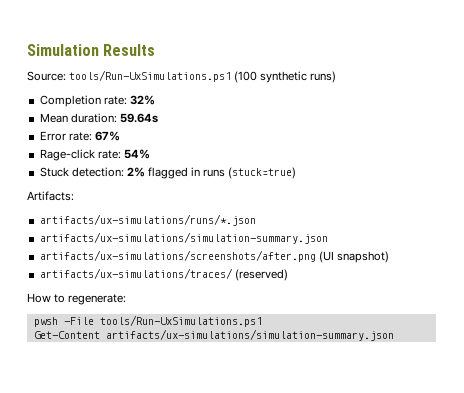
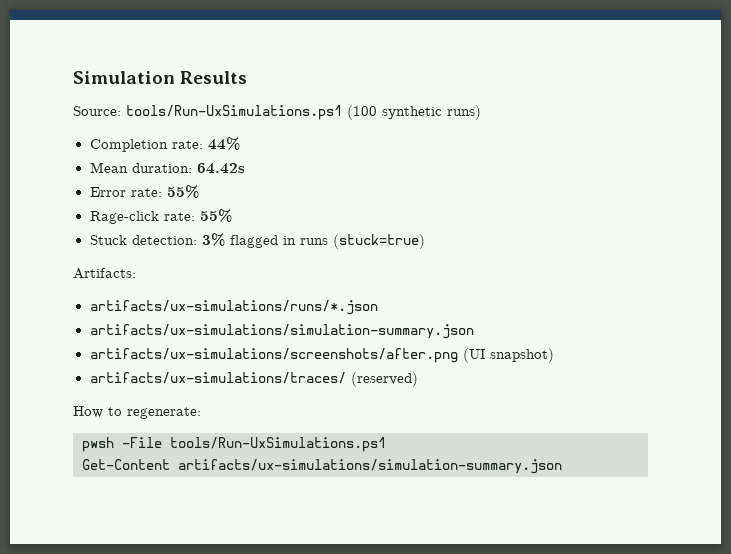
[129,95,155,105] 32% -> [207,137,240,150] 44%
[119,113,158,123] 59.64s -> [196,163,245,174] 64.42s
[94,131,120,141] 67% -> [166,185,199,198] 55%
[123,149,150,159] 54% -> [199,209,232,222] 55%
[126,167,145,177] 2% -> [201,233,225,246] 3%

